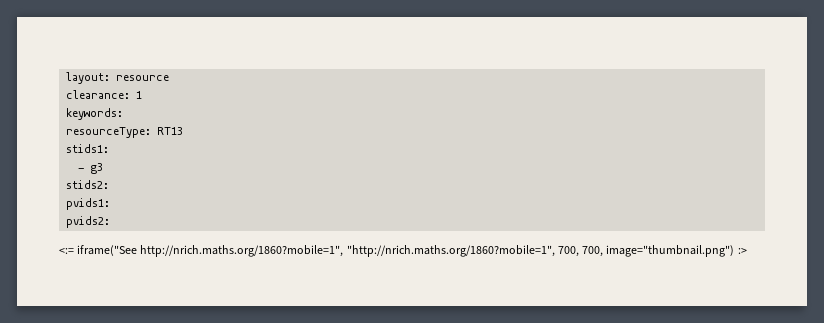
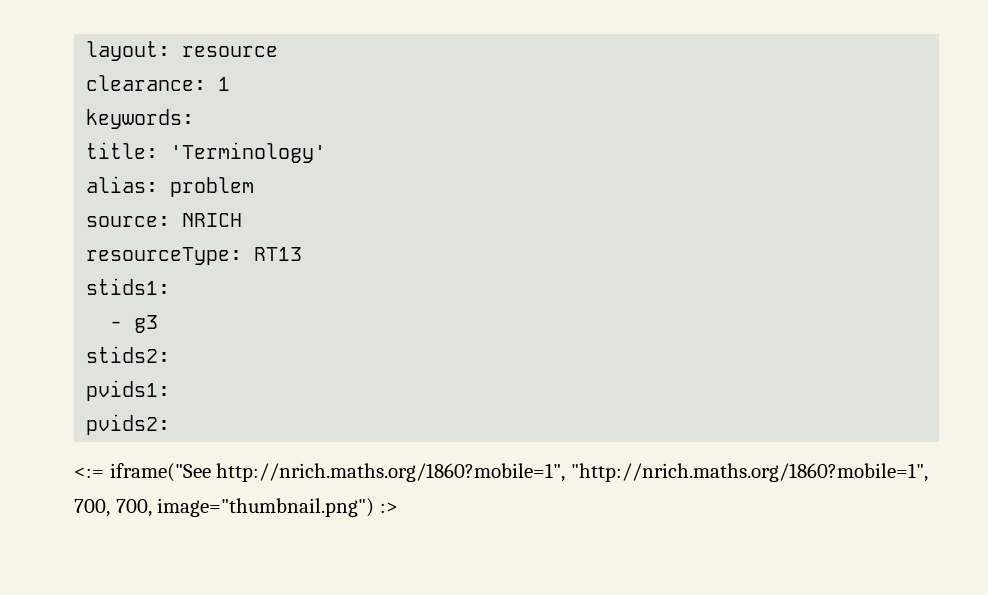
(124, 114) none -> [86,142,327,163] [86,176,255,197] [86,213,243,227] // title: 'Terminology' // alias: problem // source: NRICH

